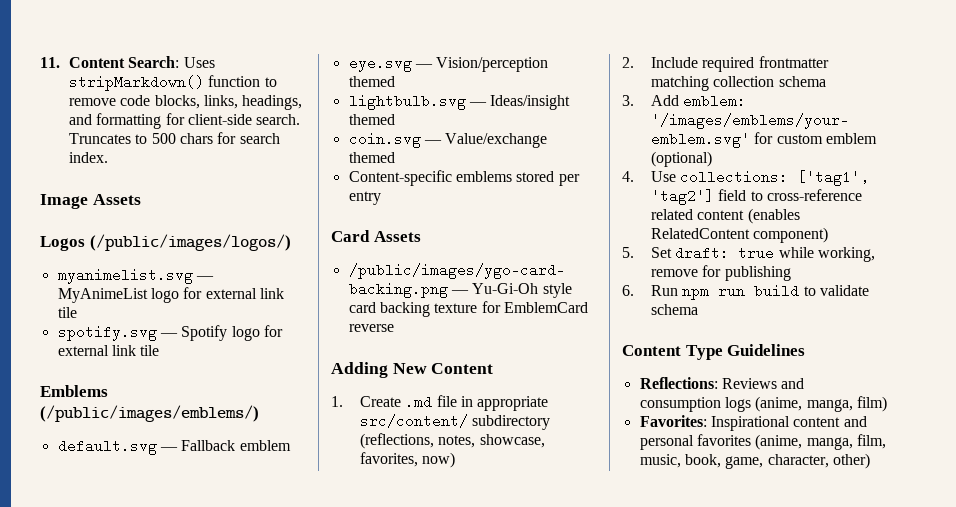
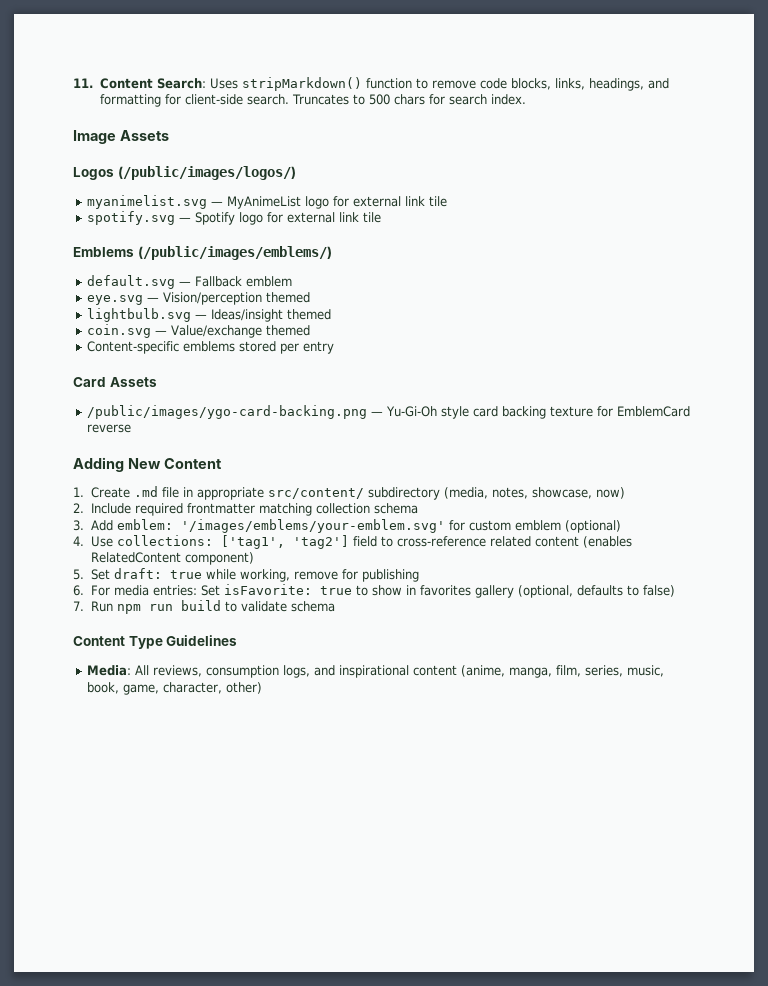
[360,433,435,449] (reflections, -> [443,487,488,499] (media,
[360,452,419,467] favorites, -> (592, 493) none
(634, 290) none -> [90,584,675,598] [73,601,84,611] For media entries: Set isFavorite: true to show in favorites gallery (optional, defaults to false) // 7.
[639,377,805,389] [639,396,887,412] [639,415,867,431] [639,434,751,450] Reflections: Reviews and consumption logs (anime, manga, film) // Favorites: Inspirational content and personal favorites -> [87,665,458,678] Media: All reviews, consumption logs, and inspirational content
(886, 441) none -> [585,665,624,677] series,

